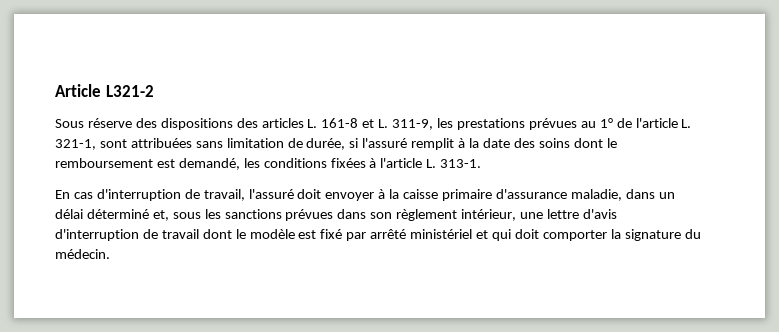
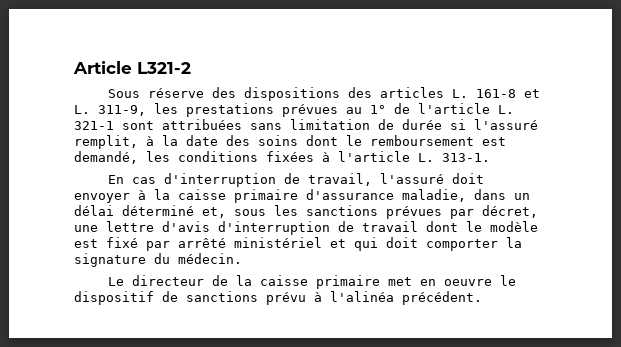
[55,139,96,150] 321-1, -> [74,121,114,130] 321-1
[306,138,346,150] durée, -> [402,119,442,130] durée
[411,138,455,150] remplit -> [74,135,138,149] remplit,
[337,209,517,221] dans son règlement intérieur, -> [450,205,538,219] par décret,
(110, 254) none -> [107,275,516,289] [74,291,482,305] // Le directeur de la caisse primaire met en oeuvre le dispositif de sanctions prévu à l'alinéa précédent.

